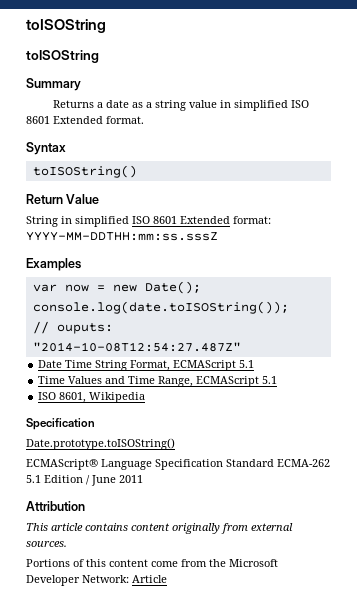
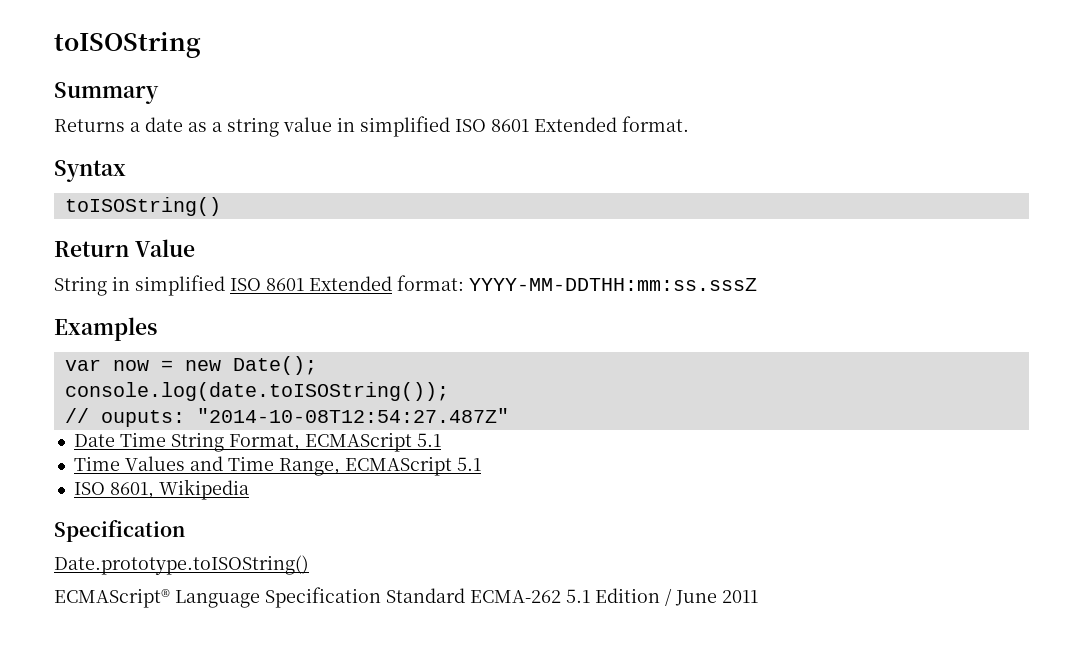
[26,19,106,33] [26,50,99,63] toISOString // toISOString -> [54,32,201,58] toISOString
[26,501,85,511] [26,523,293,534] [26,541,67,547] [26,559,278,567] [26,575,167,586] // Attribution // This article contains content originally from external sources. // Portions of this content come from the Microsoft Developer Network: Article -> (758, 596) none

